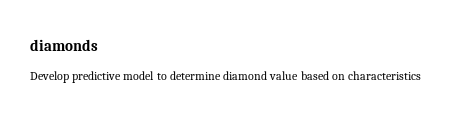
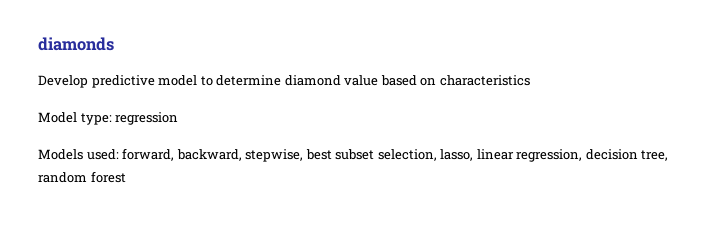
(422, 75) none -> [38,112,179,125] [38,148,669,162] [38,171,126,183] // Model type: regression // Models used: forward, backward, stepwise, best subset selection, lasso, linear regression, decision tree, random forest

